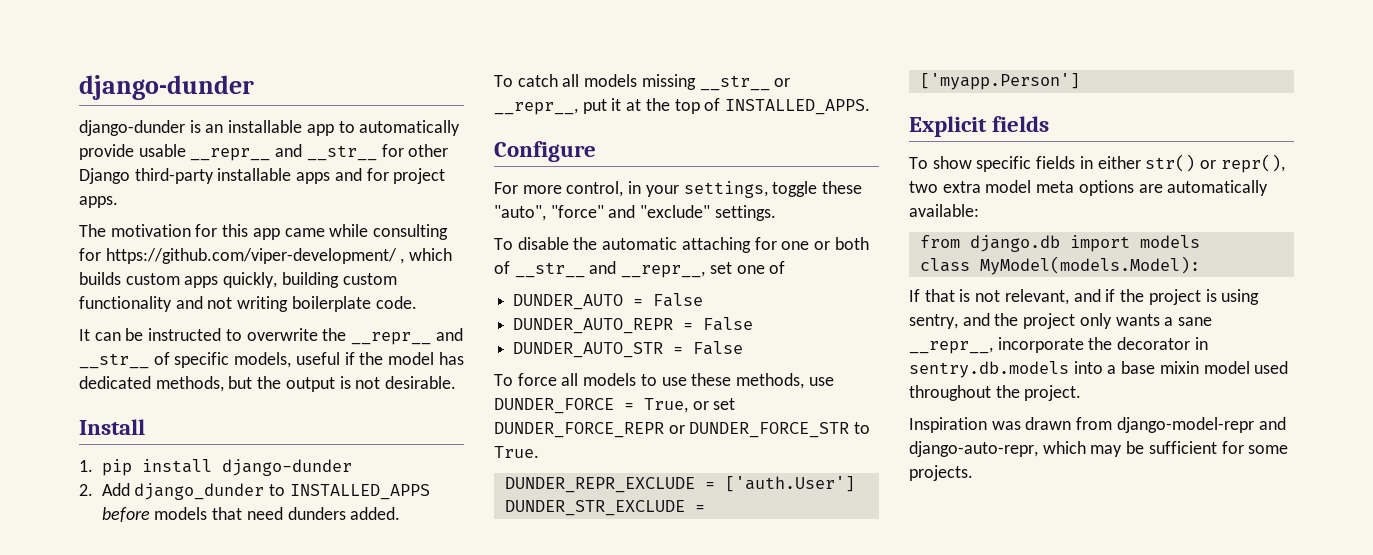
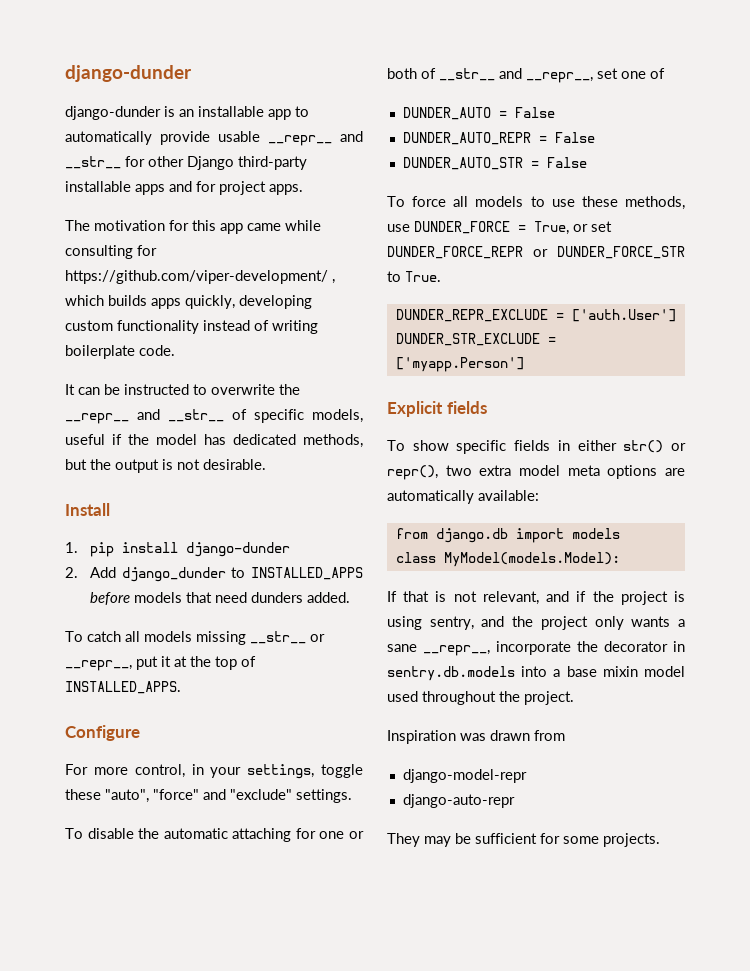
[125,273,180,285] custom -> (147, 300) none
[281,272,339,288] building -> [239,295,312,309] developing
[175,296,233,309] and not -> [203,320,269,331] instead of
(1113, 423) none -> (565, 735) //
[1258,417,1286,430] [909,441,1086,457] and django-auto-repr, which -> [402,794,515,808] [387,833,420,847] // django-auto-repr // They

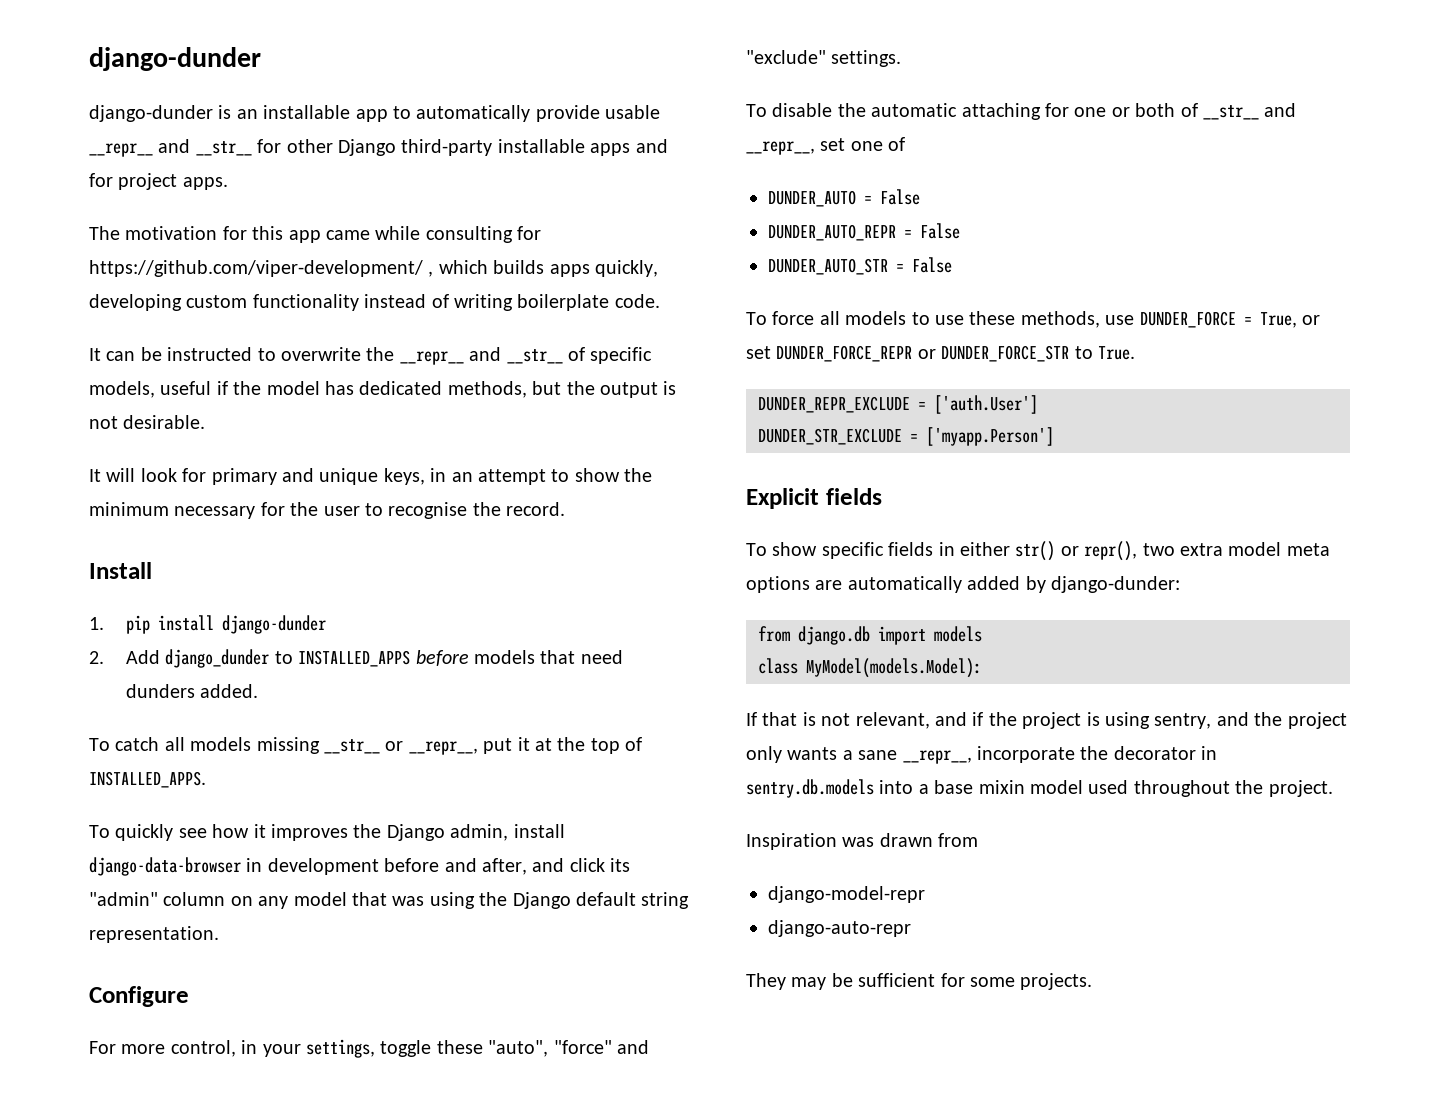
(266, 464) none -> [89,468,653,485] [89,502,566,519] // It will look for primary and unique keys, in an attempt to show the minimum necessary for the user to recognise the record.
(181, 687) none -> [89,824,565,841] [89,857,631,876] [89,892,690,909] [89,926,219,943] // To quickly see how it improves the Django admin, install django-data-browser in development before and after, and click its "admin" column on any model that was using the Django default string representation.
[478,490,539,501] available: -> [967,576,1180,593] added by django-dunder:

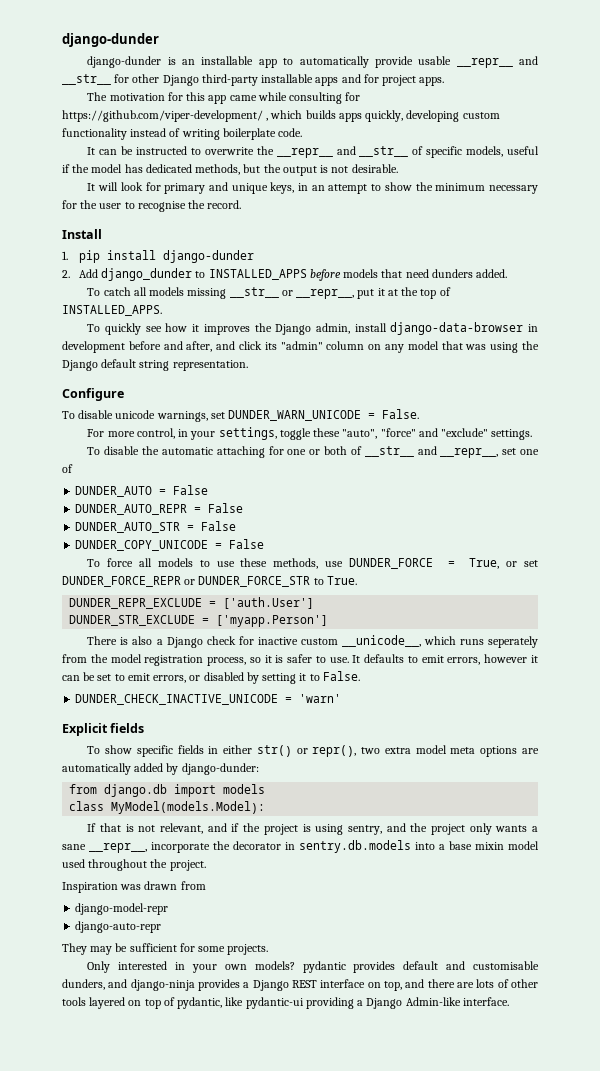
(189, 996) none -> [62,409,420,422] // To disable unicode warnings, set DUNDER_WARN_UNICODE = False.
(952, 265) none -> [75,539,265,551] // DUNDER_COPY_UNICODE = False
(1054, 436) none -> [87,635,538,648] [62,654,538,666] [62,671,360,684] [75,694,342,705] // There is also a Django check for inactive custom __unicode__, which runs seperately from the model registration process, so it is safer to use. It defaults to emit errors, however it can be set to emit errors, or disabled by setting it to False. // DUNDER_CHECK_INACTIVE_UNICODE = 'warn'
(1093, 981) none -> [87,961,539,973] [62,979,538,991] [62,997,509,1009] // Only interested in your own models? pydantic provides default and customisable dunders, and django-ninja provides a Django REST interface on top, and there are lots of other tools layered on top of pydantic, like pydantic-ui providing a Django Admin-like interface.

